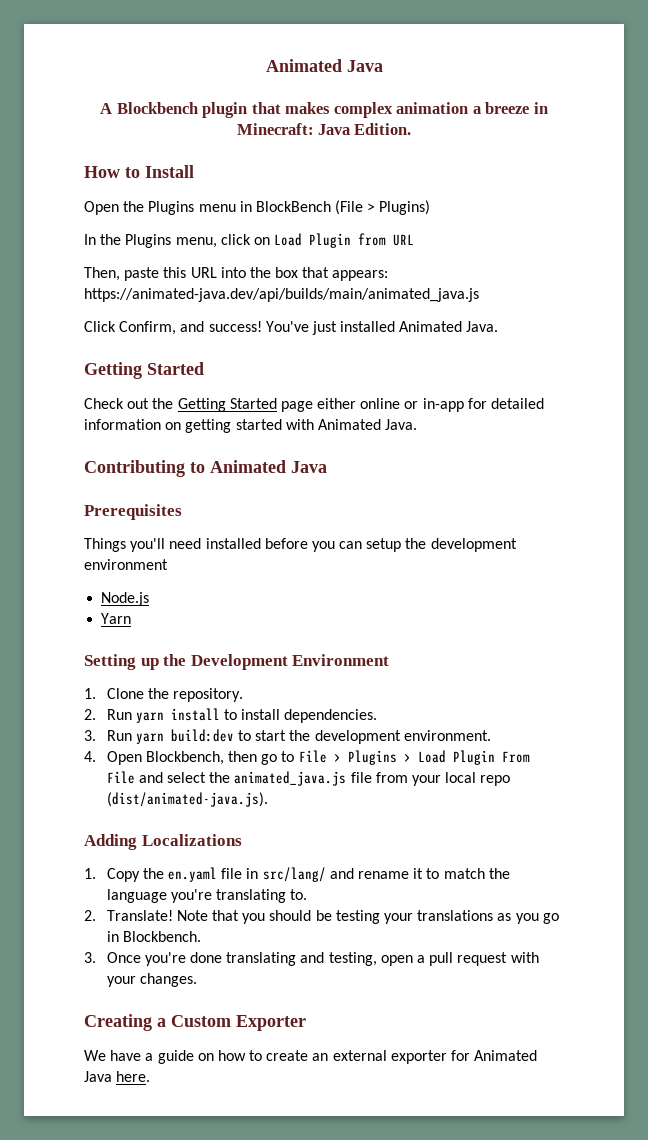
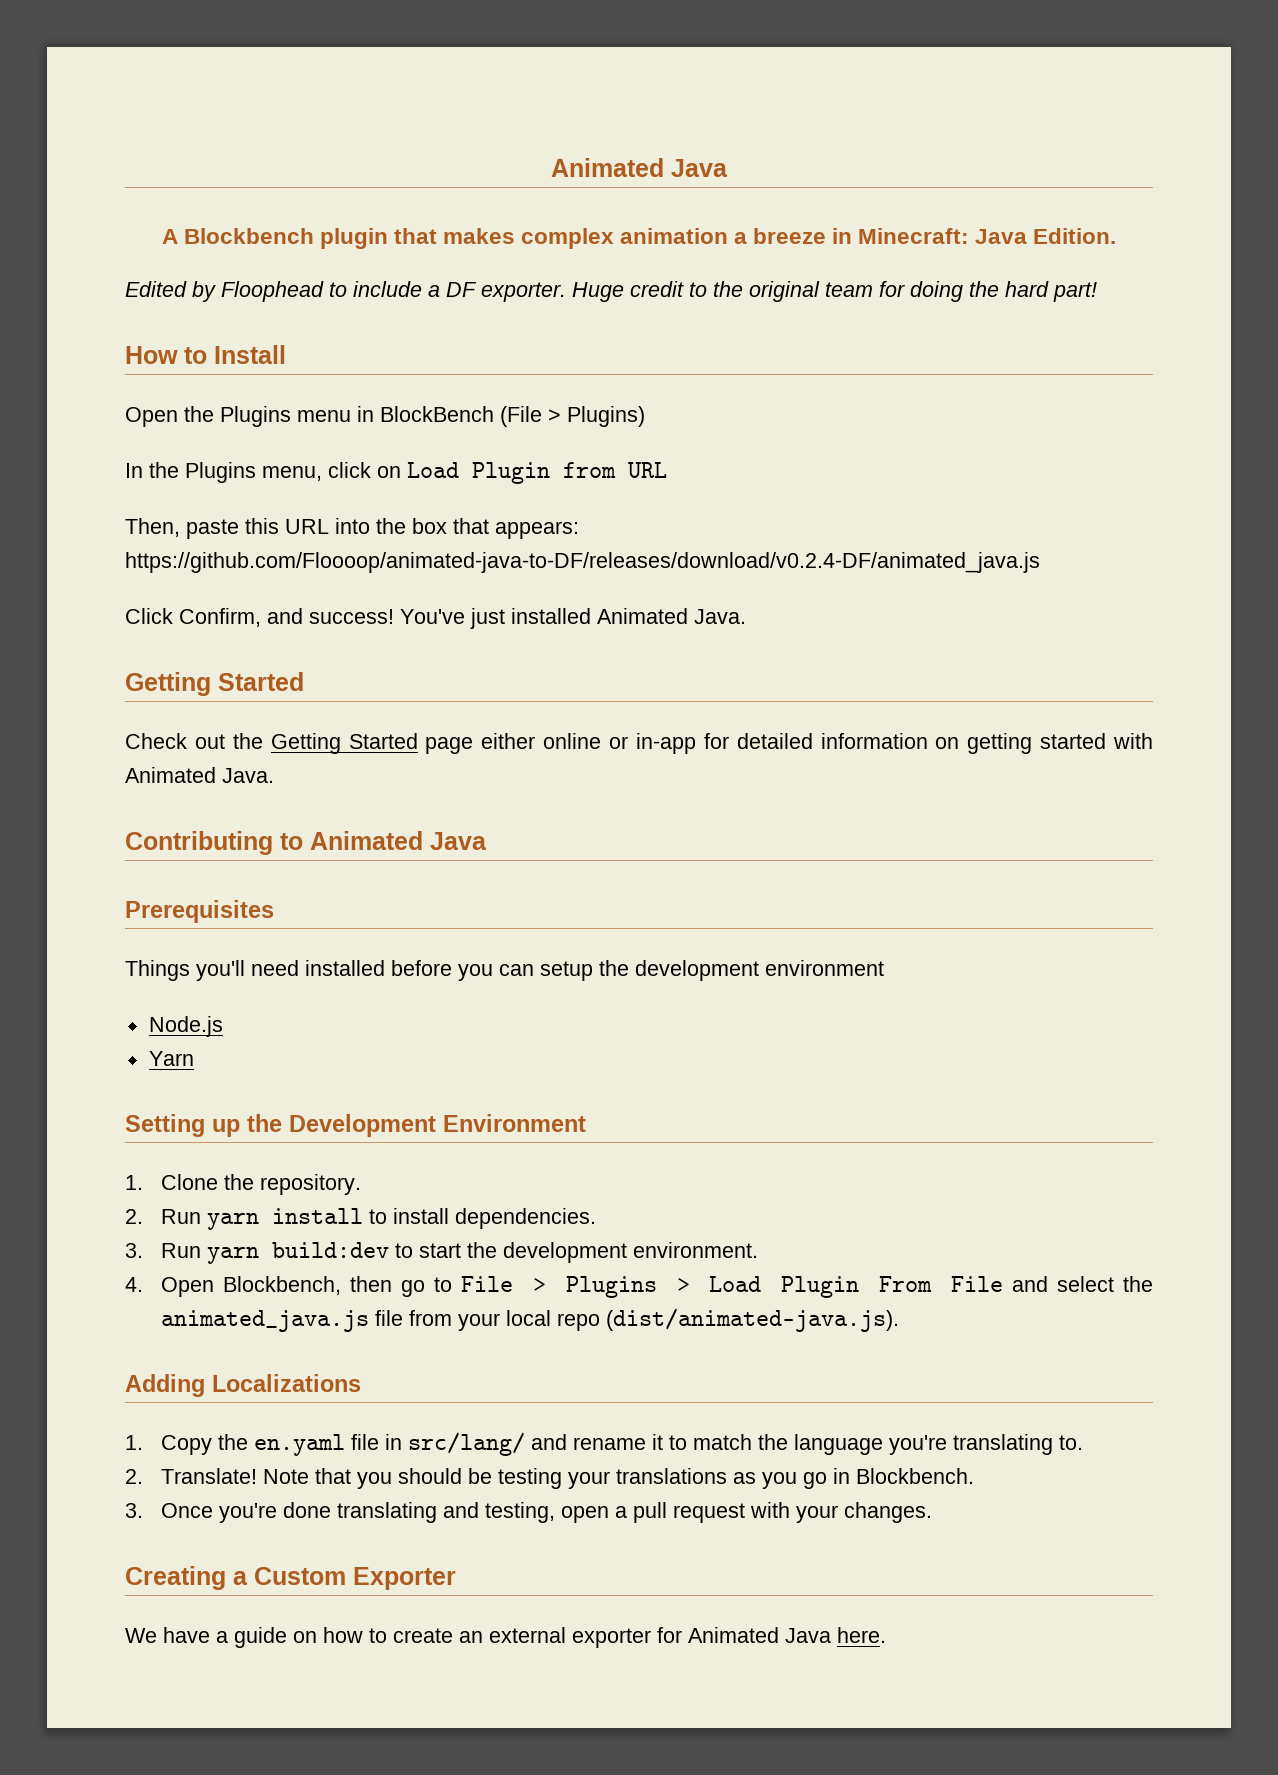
(412, 129) none -> [125,281,1097,302] // Edited by Floophead to include a DF exporter. Huge credit to the original team for doing the hard part!
[84,288,479,302] https://animated-java.dev/api/builds/main/animated_java.js -> [125,552,1040,573] https://github.com/Floooop/animated-java-to-DF/releases/download/v0.2.4-DF/animated_java.js

